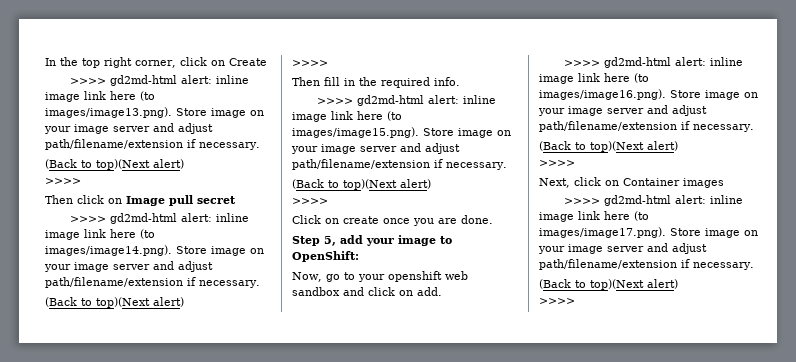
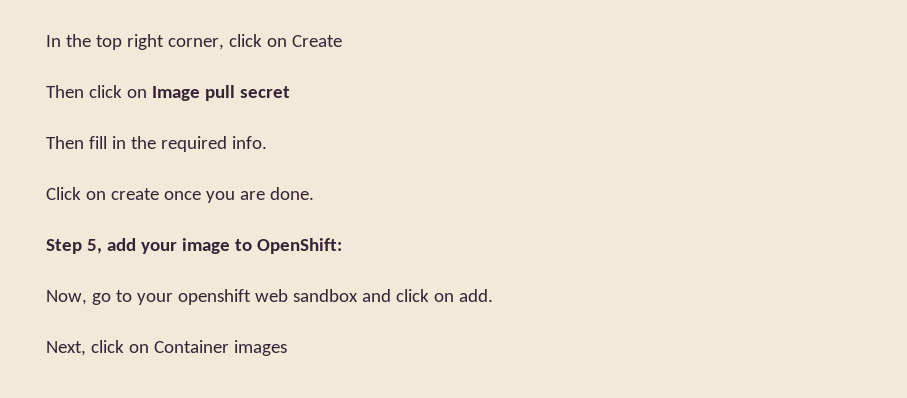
[69,75,249,86] [45,91,155,102] [45,107,264,118] [44,123,213,134] [45,139,260,150] [45,159,184,170] [45,178,81,184] // >>>> gd2md-html alert: inline image link here (to images/image13.png). Store image on your image server and adjust path/filename/extension if necessary. // (Back to top)(Next alert) // >>>> -> (342, 41) none
[69,213,249,224] [45,229,155,240] [45,245,264,256] [44,261,213,272] [45,277,260,288] [45,297,184,308] [292,60,328,66] // >>>> gd2md-html alert: inline image link here (to images/image14.png). Store image on your image server and adjust path/filename/extension if necessary. // (Back to top)(Next alert) // >>>> -> (290, 92) none
[316,95,496,106] [292,111,402,122] [292,127,511,138] [291,143,460,154] [292,159,507,170] [292,179,431,190] [292,198,328,204] // >>>> gd2md-html alert: inline image link here (to images/image15.png). Store image on your image server and adjust path/filename/extension if necessary. // (Back to top)(Next alert) // >>>> -> (267, 142) none
[563,57,743,68] [539,73,649,84] [539,89,758,100] [538,105,707,116] [539,121,754,132] [539,141,678,152] [539,160,575,166] // >>>> gd2md-html alert: inline image link here (to images/image16.png). Store image on your image server and adjust path/filename/extension if necessary. // (Back to top)(Next alert) // >>>> -> (493, 295) none
[563,195,743,206] [539,211,649,222] [539,227,758,238] [538,243,707,254] [539,259,754,270] [539,279,678,290] [539,298,575,304] // >>>> gd2md-html alert: inline image link here (to images/image17.png). Store image on your image server and adjust path/filename/extension if necessary. // (Back to top)(Next alert) // >>>> -> (287, 348) none

